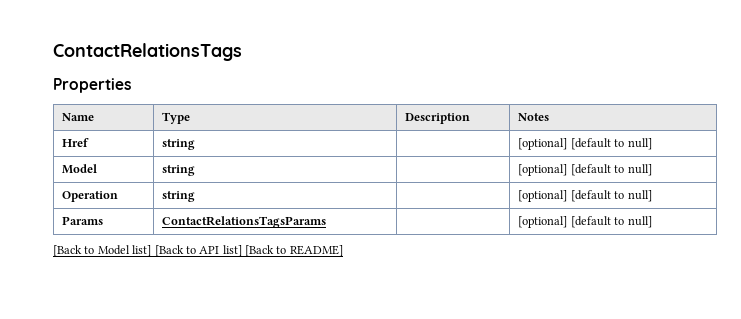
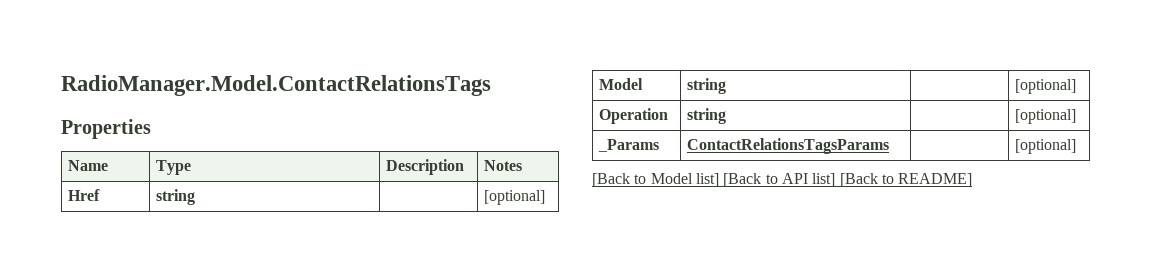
[53,43,242,61] ContactRelationsTags -> [61,75,491,96] RadioManager.Model.ContactRelationsTags
[570,138,652,150] [default to null] -> (545, 197) none
[570,164,652,176] [default to null] -> (1076, 86) none
[570,190,652,202] [62,216,104,225] [default to null] // Params -> [597,139,659,152] // _Params
[570,216,652,228] [default to null] -> (1076, 146) none

